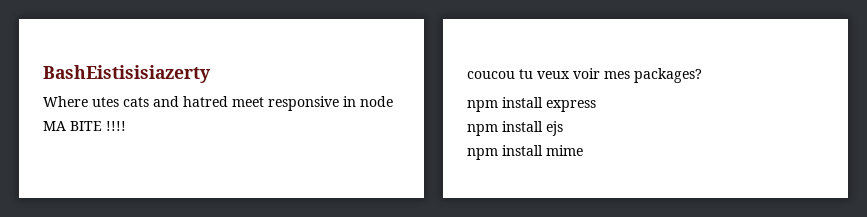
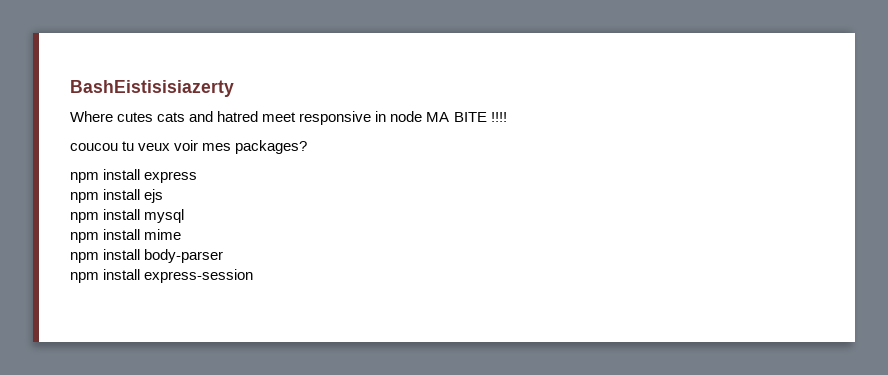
[92,97,119,107] utes -> [117,112,154,122] cutes
(563, 128) none -> [70,209,185,223] // npm install mysql
(583, 150) none -> [70,249,224,263] [70,269,254,283] // npm install body-parser // npm install express-session

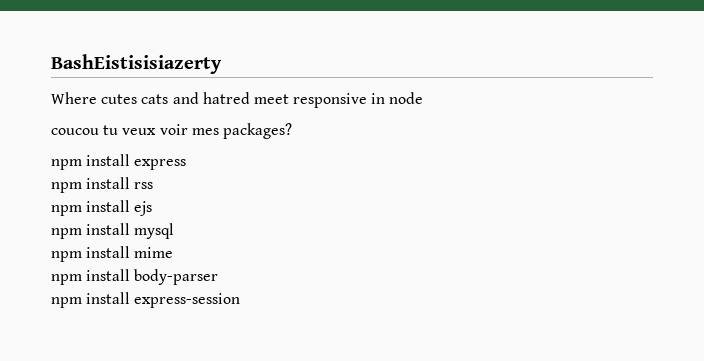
[426,112,507,122] MA BITE !!!! -> (424, 98) none
(198, 177) none -> [51,177,154,193] // npm install rss

